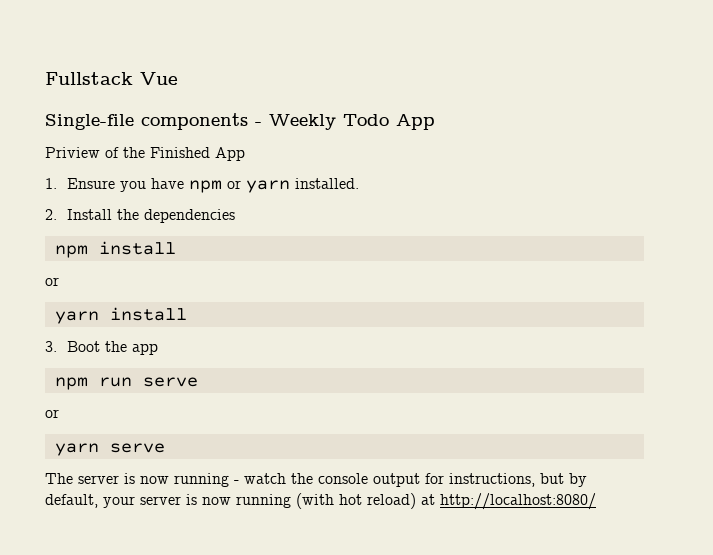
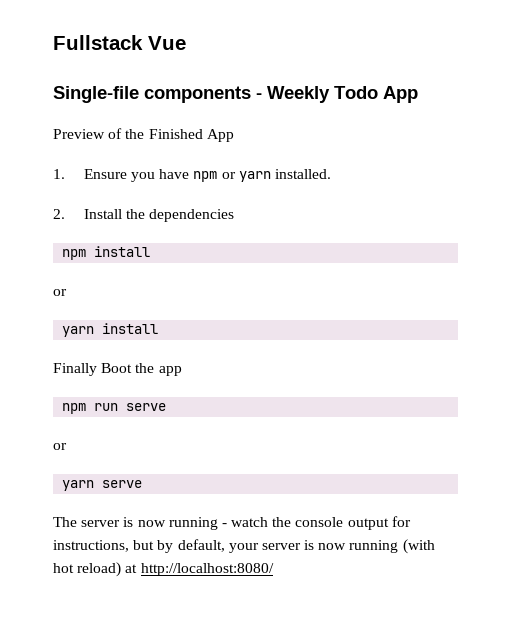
[45,147,100,158] Priview -> [53,129,105,139] Preview
[45,341,57,352] 3. -> [53,363,97,376] Finally

